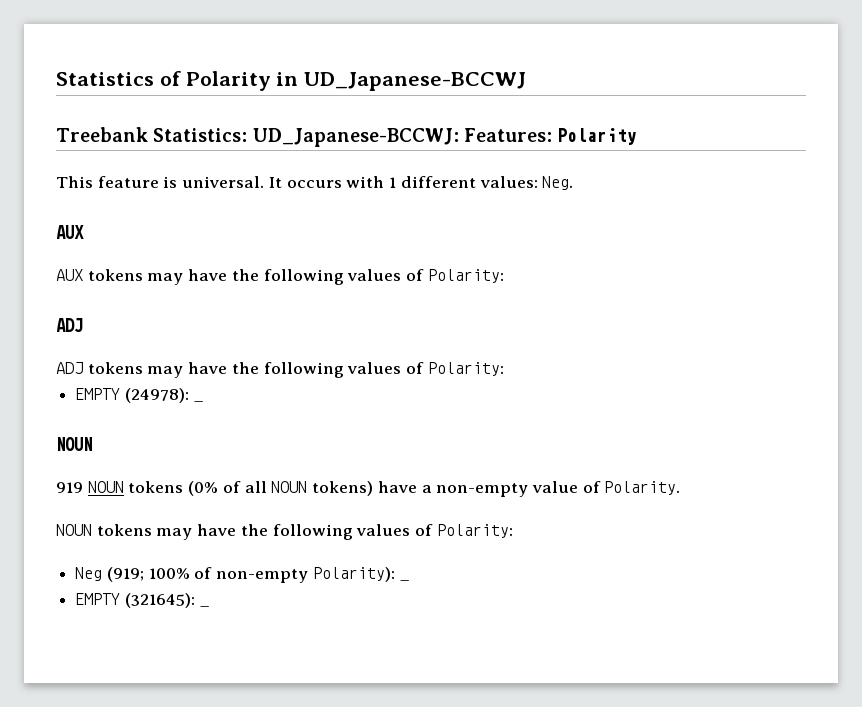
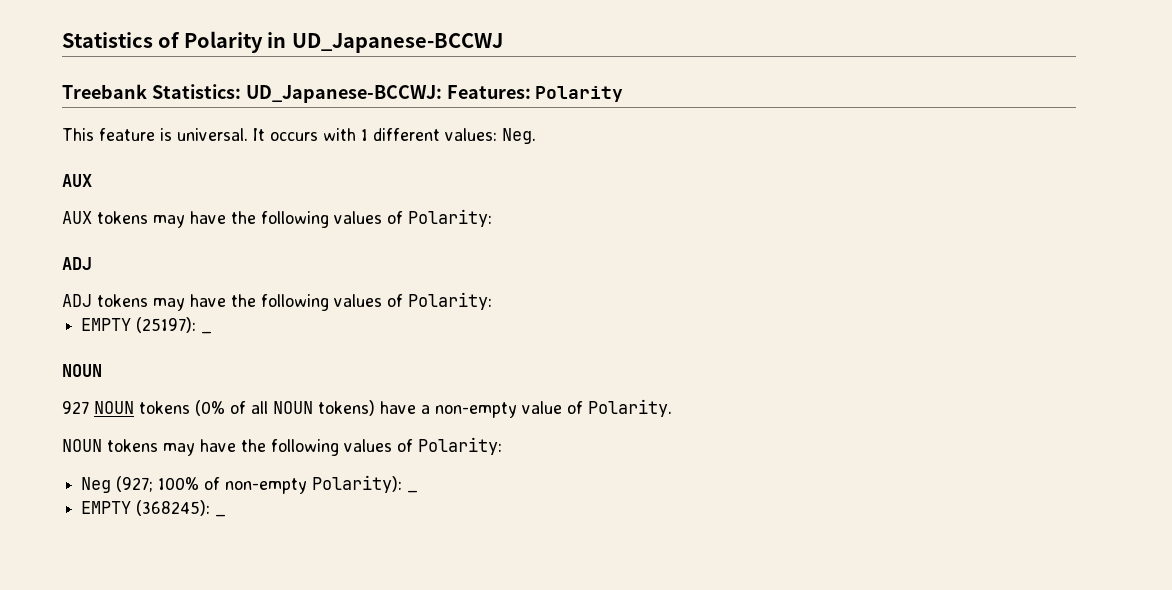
[124,388,189,403] (24978): -> [136,317,197,333] (25197):
[56,482,83,493] 919 -> [62,401,89,414] 927
[106,567,144,582] (919; -> [116,476,154,492] (927;
[124,593,195,608] (321645): -> [136,500,211,516] (368245):

